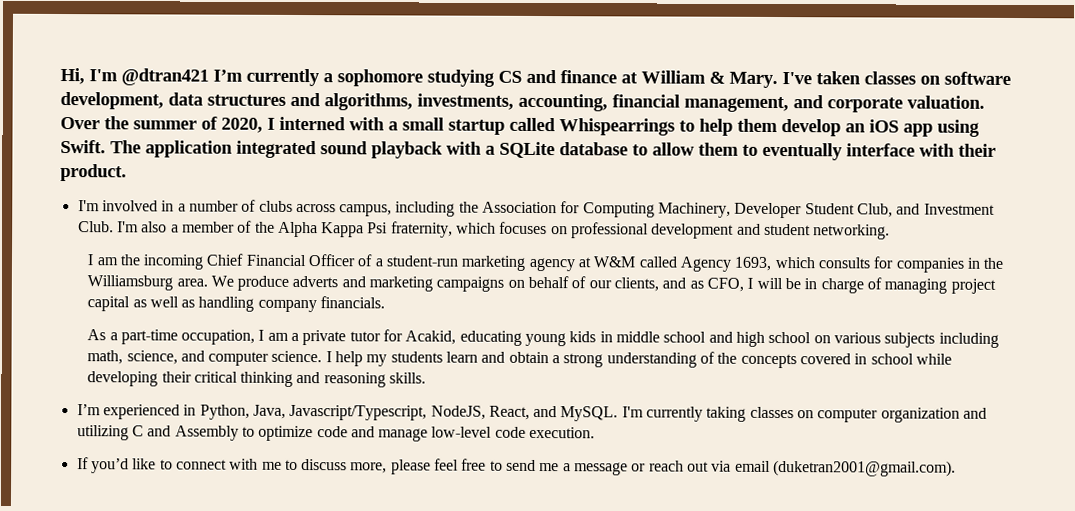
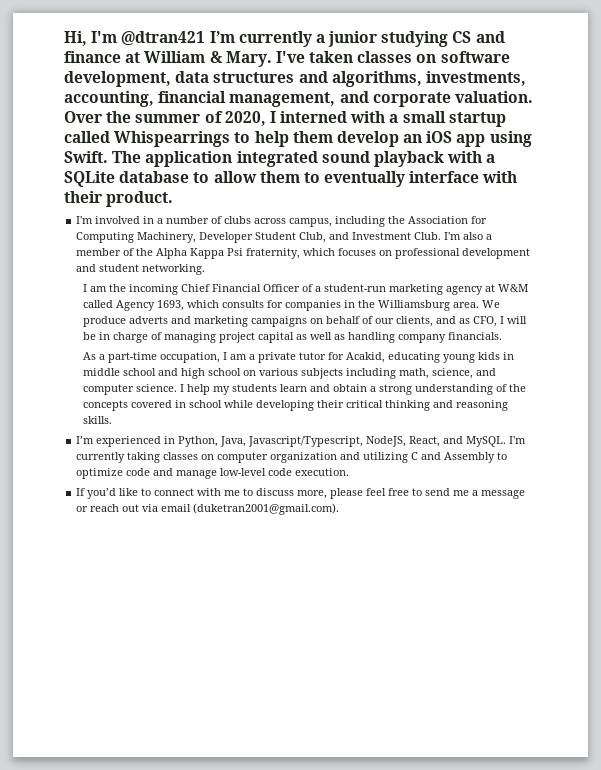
[337,69,423,87] sophomore -> [328,31,378,47] junior

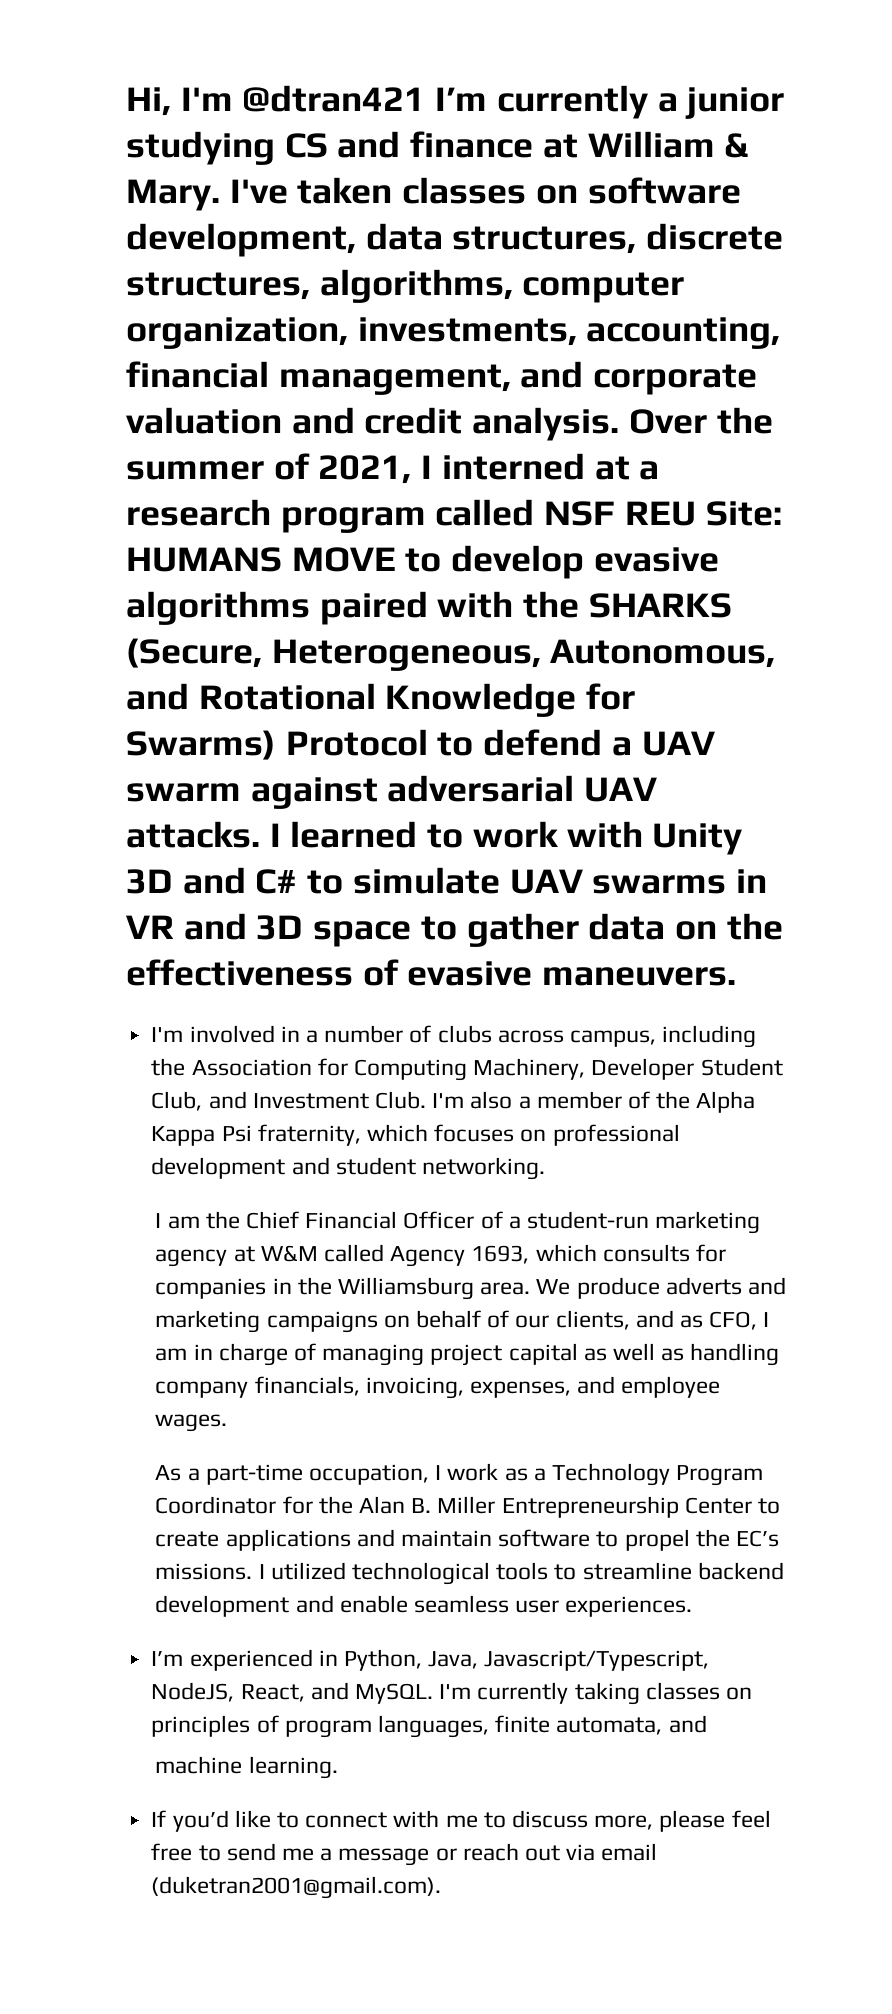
[213,71,422,87] structures and algorithms, -> [452,223,784,254] [126,269,685,303] [126,317,348,349] structures, discrete structures, algorithms, computer organization,
[454,91,533,103] valuation. -> [126,407,620,441] valuation and credit analysis.
[224,111,266,126] 2020, -> [318,455,412,484] 2021,
[350,111,506,127] [64,131,532,147] [64,151,496,167] [64,171,518,187] [64,191,174,207] with a small startup called Whispearrings to help them develop an iOS app using Swift. The application integrated sound playback with a SQLite database to allow them to eventually interface with their product. -> [594,456,660,480] [126,499,782,533] [126,545,719,579] [126,591,732,625] [126,638,776,671] [126,683,636,717] [126,729,715,760] [126,775,658,809] [126,821,743,855] [126,867,768,894] [126,913,783,947] [126,959,737,986] at a research program called NSF REU Site: HUMANS MOVE to develop evasive algorithms paired with the SHARKS (Secure, Heterogeneous, Autonomous, and Rotational Knowledge for Swarms) Protocol to defend a UAV swarm against adversarial UAV attacks. I learned to work with Unity 3D and C# to simulate UAV swarms in VR and 3D space to gather data on the effectiveness of evasive maneuvers.
[129,284,179,295] incoming -> (240, 1220) none
[507,316,528,324] [83,332,97,340] will be -> [155,1348,188,1361] am
[448,332,503,340] financials. -> [254,1376,721,1399] [155,1414,228,1432] financials, invoicing, expenses, and employee wages.
[230,352,515,363] [83,368,497,379] [83,384,527,395] [83,400,509,411] [83,416,113,424] am a private tutor for Acakid, educating young kids in middle school and high school on various subjects including math, science, and computer science. I help my students learn and obtain a strong understanding of the concepts covered in school while developing their critical thinking and reasoning skills. -> [447,1463,764,1486] [155,1496,781,1518] [155,1529,780,1551] [155,1562,784,1585] [155,1595,693,1617] work as a Technology Program Coordinator for the Alan B. Miller Entrepreneurship Center to create applications and maintain software to propel the EC’s missions. I utilized technological tools to streamline backend development and enable seamless user experiences.
[217,452,508,463] [76,468,350,479] computer organization and utilizing C and Assembly to optimize code and manage low-level code execution. -> [151,1715,707,1738] [155,1756,338,1779] principles of program languages, finite automata, and // machine learning.

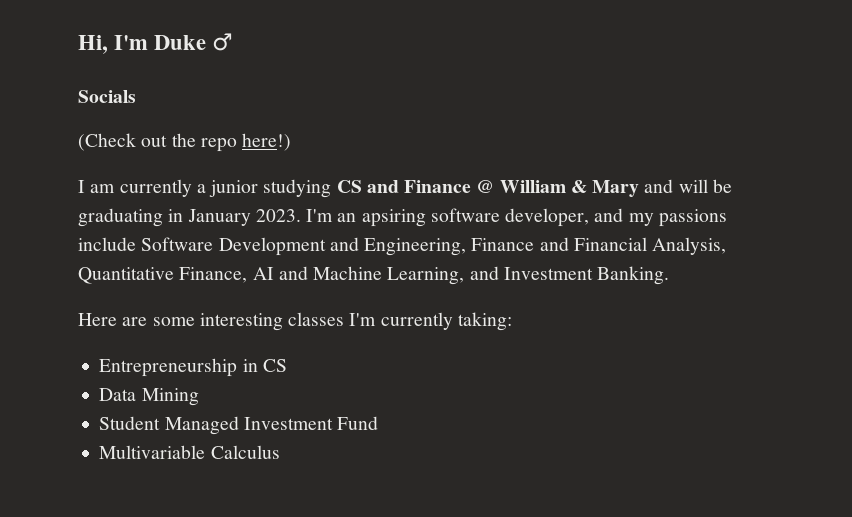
[242,85,488,112] @dtran421 I’m -> [154,33,234,51] [78,90,136,103] [78,133,292,152] [78,180,116,193] Duke ♂ // Socials // (Check out the repo here!) // I am
[410,131,749,158] [126,177,741,211] [126,223,784,257] [126,269,685,303] [126,317,781,349] [126,361,758,395] [126,407,773,441] [126,453,660,484] [126,499,782,533] [126,545,719,579] [126,591,732,625] [126,638,776,671] [126,683,636,717] [126,729,715,760] [126,775,658,809] [126,821,743,855] [126,867,768,894] [126,913,783,947] [126,959,737,986] [151,1025,757,1048] [151,1058,783,1081] [151,1091,756,1113] [151,1124,680,1146] [151,1157,545,1180] [155,1211,761,1234] [155,1244,727,1267] [155,1277,787,1300] [155,1310,770,1333] [155,1343,780,1366] [155,1376,721,1399] [155,1414,228,1432] [155,1463,764,1486] [155,1496,781,1518] [155,1529,780,1551] [155,1562,784,1585] [155,1595,693,1617] [151,1649,710,1671] [151,1682,752,1705] [151,1715,707,1738] [155,1756,338,1779] [151,1810,771,1832] [151,1843,658,1866] [151,1876,442,1899] finance at William & Mary. I've taken classes on software development, data structures, discrete structures, algorithms, computer organization, investments, accounting, financial management, and corporate valuation and credit analysis. Over the summer of 2021, I interned at a research program called NSF REU Site: HUMANS MOVE to develop evasive algorithms paired with the SHARKS (Secure, Heterogeneous, Autonomous, and Rotational Knowledge for Swarms) Protocol to defend a UAV swarm against adversarial UAV attacks. I learned to work with Unity 3D and C# to simulate UAV swarms in VR and 3D space to gather data on the effectiveness of evasive maneuvers. // I'm involved in a number of clubs across campus, including the Association for Computing Machinery, Developer Student Club, and Investment Club. I'm also a member of the Alpha Kappa Psi fraternity, which focuses on professional development and student networking. // I am the Chief Financial Officer of a student-run marketing agency at W&M called Agency 1693, which consults for companies in the Williamsburg area. We produce adverts and marketing campaigns on behalf of our clients, and as CFO, I am in charge of managing project capital as well as handling company financials, invoicing, expenses, and employee wages. // As a part-time occupation, I work as a Technology Program Coordinator for the Alan B. Miller Entrepreneurship Center to create applications and maintain software to propel the EC’s missions. I utilized technological tools to streamline backend development and enable seamless user experiences. // I’m experienced in Python, Java, Javascript/Typescript, NodeJS, React, and MySQL. I'm currently taking classes on principles of program languages, finite automata, and // machine learning. // If you’d like to connect with me to discuss more, please feel free to send me a message or reach out via email (duketran2001@gmail.com). -> [404,179,732,197] [78,208,727,227] [78,237,727,256] [78,266,670,285] [78,312,512,331] [99,358,287,377] [99,388,199,406] [99,416,379,435] [99,445,280,459] Finance @ William & Mary and will be graduating in January 2023. I'm an apsiring software developer, and my passions include Software Development and Engineering, Finance and Financial Analysis, Quantitative Finance, AI and Machine Learning, and Investment Banking. // Here are some interesting classes I'm currently taking: // Entrepreneurship in CS // Data Mining // Student Managed Investment Fund // Multivariable Calculus

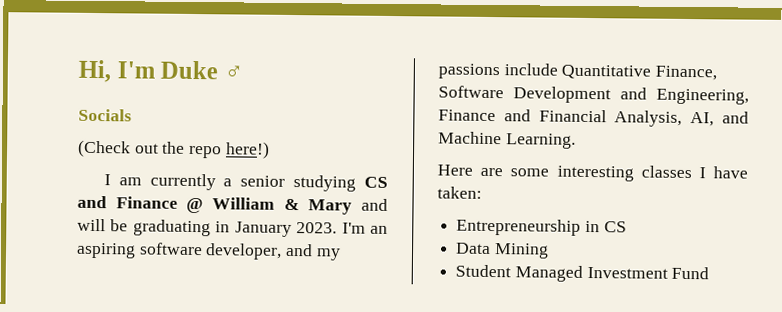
[209,180,259,197] junior -> [240,175,286,187] senior
[361,209,426,227] apsiring -> [76,242,136,259] aspiring
(136, 244) none -> [561,64,718,81] Quantitative Finance,
[78,266,670,285] Quantitative Finance, AI and Machine Learning, and Investment Banking. -> [690,111,749,127] [438,131,576,149] AI, and Machine Learning.
[349,312,512,331] I'm currently taking: -> [698,166,748,179] [437,186,482,199] I have taken:
[99,445,280,459] // Multivariable Calculus -> (710, 273) none

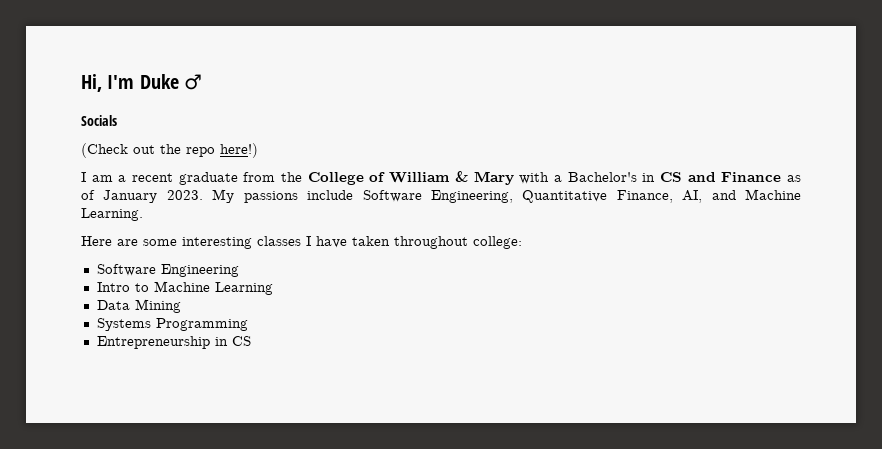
[149,173,388,192] [77,195,388,215] [77,218,389,237] [76,242,341,261] [438,63,718,81] [438,85,749,105] [438,109,683,127] currently a senior studying CS and Finance @ William & Mary and will be graduating in January 2023. I'm an aspiring software developer, and my passions include Quantitative Finance, Software Development and Engineering, Finance and Financial Analysis, -> [118,171,802,185] [81,189,673,203] a recent graduate from the College of William & Mary with a Bachelor's in CS and Finance as of January 2023. My passions include Software Engineering, Quantitative Finance,
[437,186,482,199] [456,218,627,236] [456,242,549,259] [455,264,710,282] taken: // Entrepreneurship in CS // Data Mining // Student Managed Investment Fund -> [352,236,522,249] [96,264,239,277] [96,281,273,295] [96,299,181,313] [96,318,248,331] [96,336,251,349] taken throughout college: // Software Engineering // Intro to Machine Learning // Data Mining // Systems Programming // Entrepreneurship in CS

